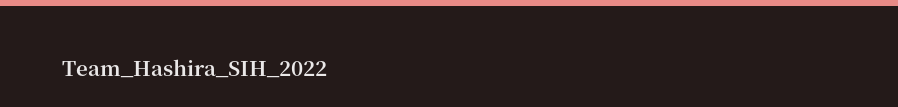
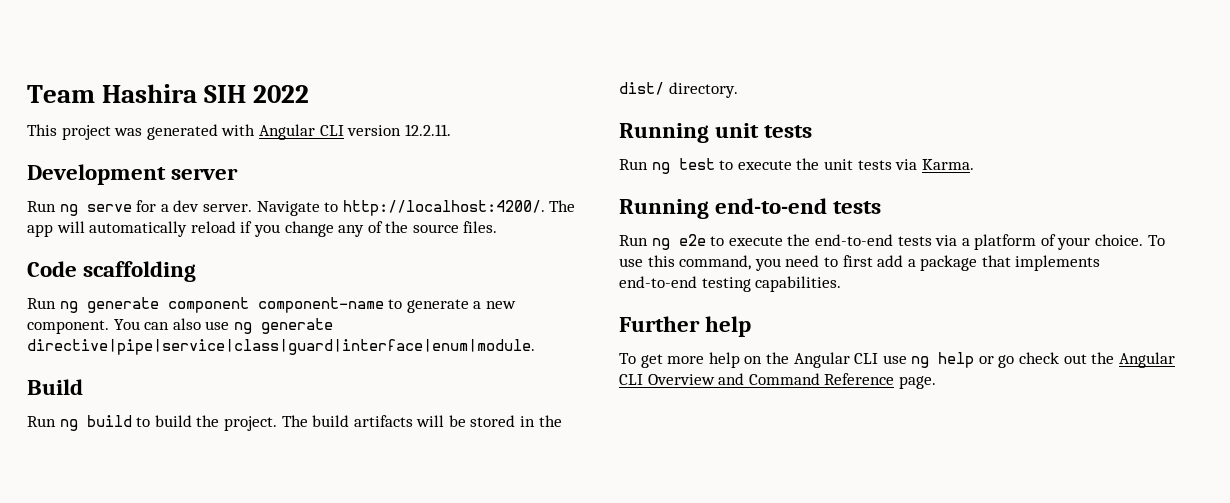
[62,59,327,78] Team_Hashira_SIH_2022 -> [27,84,310,103] [27,124,451,140] [27,164,239,185] [27,200,576,216] [27,221,498,237] [27,261,197,282] [27,297,516,313] [27,318,333,334] [27,339,535,355] [27,379,83,395] [27,415,562,431] [619,82,738,98] [619,123,813,143] [619,158,974,174] [619,198,882,219] [619,234,1165,250] [619,255,1101,271] [619,276,842,292] [619,316,752,337] [619,352,1175,368] [619,373,936,389] Team Hashira SIH 2022 // This project was generated with Angular CLI version 12.2.11. // Development server // Run ng serve for a dev server. Navigate to http://localhost:4200/. The app will automatically reload if you change any of the source files. // Code scaffolding // Run ng generate component component-name to generate a new component. You can also use ng generate directive|pipe|service|class|guard|interface|enum|module. // Build // Run ng build to build the project. The build artifacts will be stored in the dist/ directory. // Running unit tests // Run ng test to execute the unit tests via Karma. // Running end-to-end tests // Run ng e2e to execute the end-to-end tests via a platform of your choice. To use this command, you need to first add a package that implements end-to-end testing capabilities. // Further help // To get more help on the Angular CLI use ng help or go check out the Angular CLI Overview and Command Reference page.

